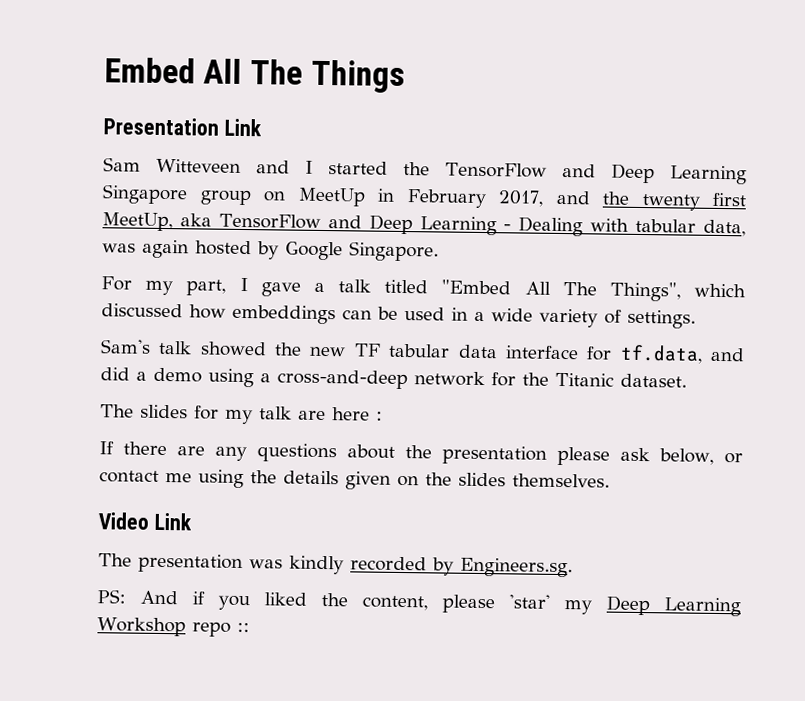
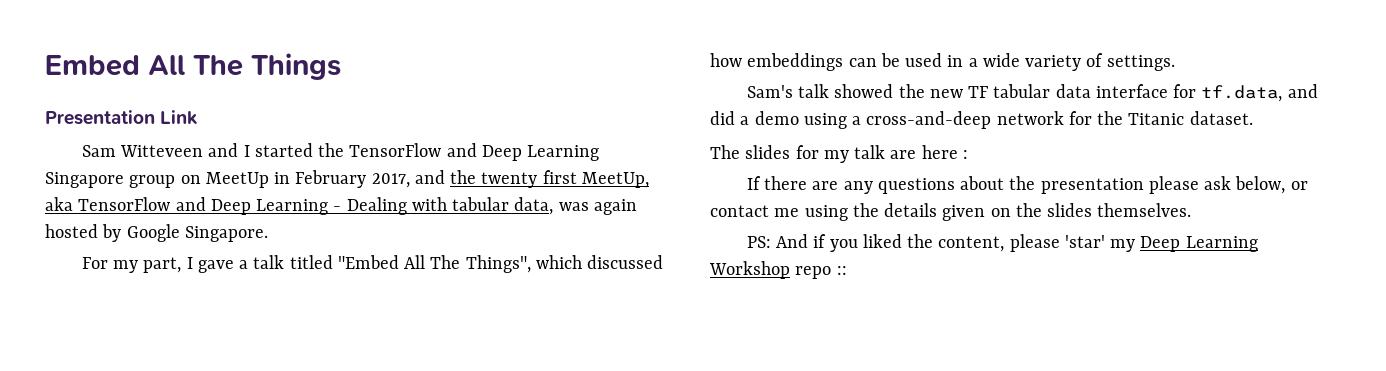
[98,512,192,531] [98,553,573,578] // Video Link // The presentation was kindly recorded by Engineers.sg. -> (1192, 210) none

